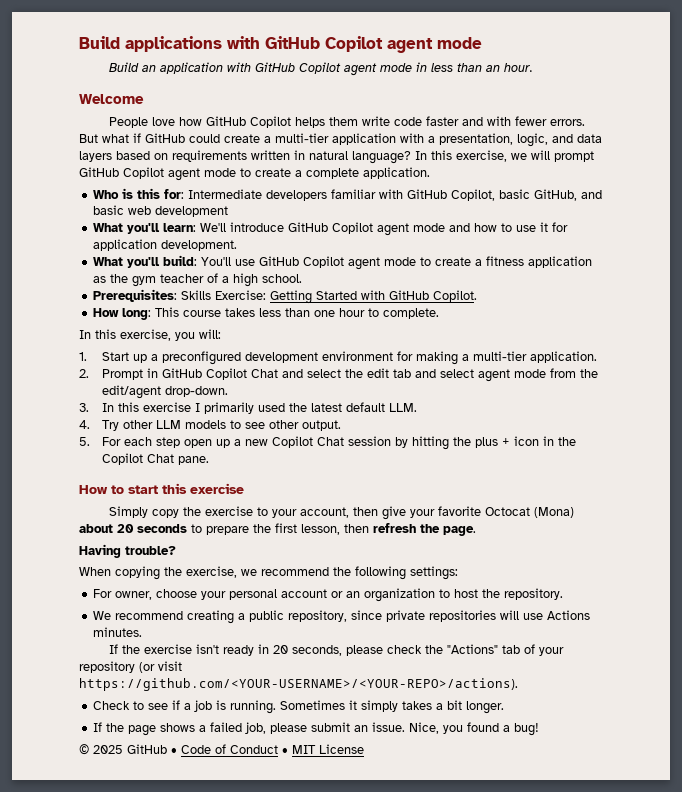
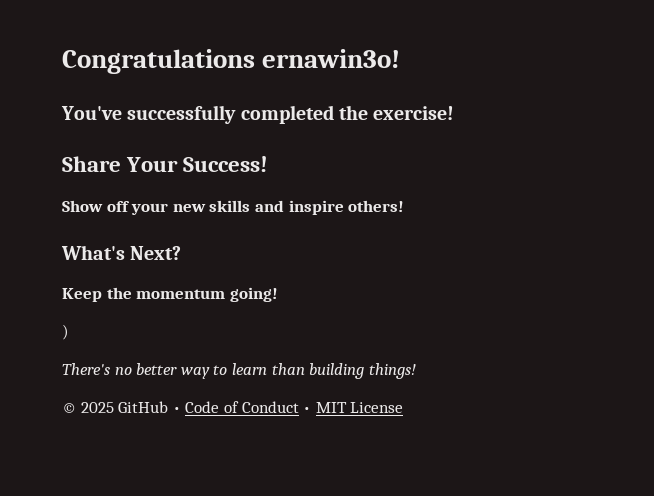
[79,36,482,53] [109,62,534,76] [79,94,144,104] [109,116,586,128] [79,133,602,147] [79,150,594,164] [79,167,430,181] [93,188,603,201] [93,205,229,217] [93,222,569,236] [93,239,238,251] [93,255,593,270] [93,273,303,287] [93,289,478,304] [93,307,440,320] [79,329,221,341] [79,351,598,365] [79,368,599,382] [102,385,229,399] [79,402,418,414] [79,420,342,431] [79,436,577,450] [102,453,210,465] [79,483,244,494] [109,506,575,520] [79,523,476,536] [79,544,176,558] [79,566,458,580] [93,588,564,602] [93,610,591,624] [93,627,143,637] [109,644,565,656] [79,661,182,673] [79,678,518,691] [93,700,505,714] [93,722,540,736] Build applications with GitHub Copilot agent mode // Build an application with GitHub Copilot agent mode in less than an hour. // Welcome // People love how GitHub Copilot helps them write code faster and with fewer errors. But what if GitHub could create a multi-tier application with a presentation, logic, and data layers based on requirements written in natural language? In this exercise, we will prompt GitHub Copilot agent mode to create a complete application. // Who is this for: Intermediate developers familiar with GitHub Copilot, basic GitHub, and basic web development // What you'll learn: We'll introduce GitHub Copilot agent mode and how to use it for application development. // What you'll build: You'll use GitHub Copilot agent mode to create a fitness application as the gym teacher of a high school. // Prerequisites: Skills Exercise: Getting Started with GitHub Copilot. // How long: This course takes less than one hour to complete. // In this exercise, you will: // 1. Start up a preconfigured development environment for making a multi-tier application. // 2. Prompt in GitHub Copilot Chat and select the edit tab and select agent mode from the edit/agent drop-down. // 3. In this exercise I primarily used the latest default LLM. // 4. Try other LLM models to see other output. // 5. For each step open up a new Copilot Chat session by hitting the plus + icon in the Copilot Chat pane. // How to start this exercise // Simply copy the exercise to your account, then give your favorite Octocat (Mona) about 20 seconds to prepare the first lesson, then refresh the page. // Having trouble? // When copying the exercise, we recommend the following settings: // For owner, choose your personal account or an organization to host the repository. // We recommend creating a public repository, since private repositories will use Actions minutes. // If the exercise isn't ready in 20 seconds, please check the "Actions" tab of your repository (or visit https://github.com/<YOUR-USERNAME>/<YOUR-REPO>/actions). // Check to see if a job is running. Sometimes it simply takes a bit longer. // If the page shows a failed job, please submit an issue. Nice, you found a bug! -> [62,49,401,74] [61,105,455,124] [62,156,269,172] [62,200,405,215] [61,245,182,260] [62,287,278,302] [62,324,69,340] [62,363,416,379] Congratulations ernawin3o! // You've successfully completed the exercise! // Share Your Success! // Show off your new skills and inspire others! // What's Next? // Keep the momentum going! // ) // There's no better way to learn than building things!

